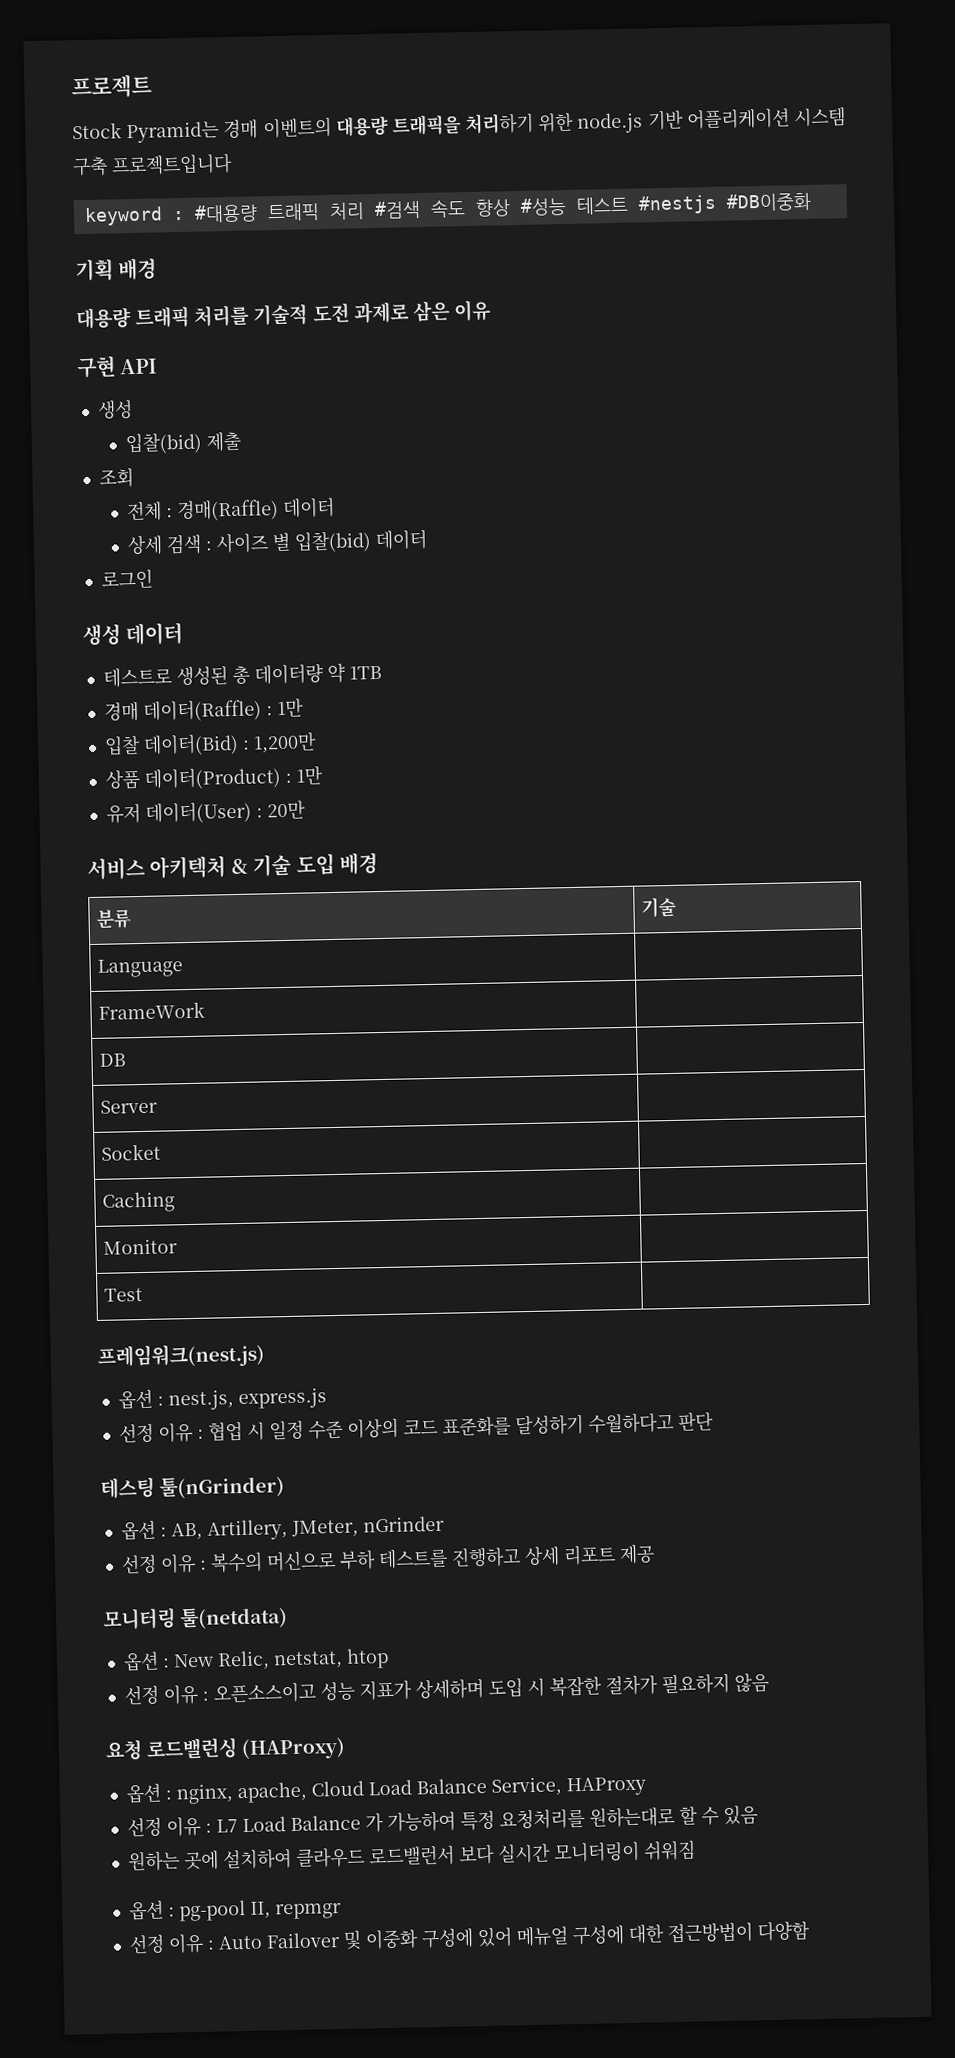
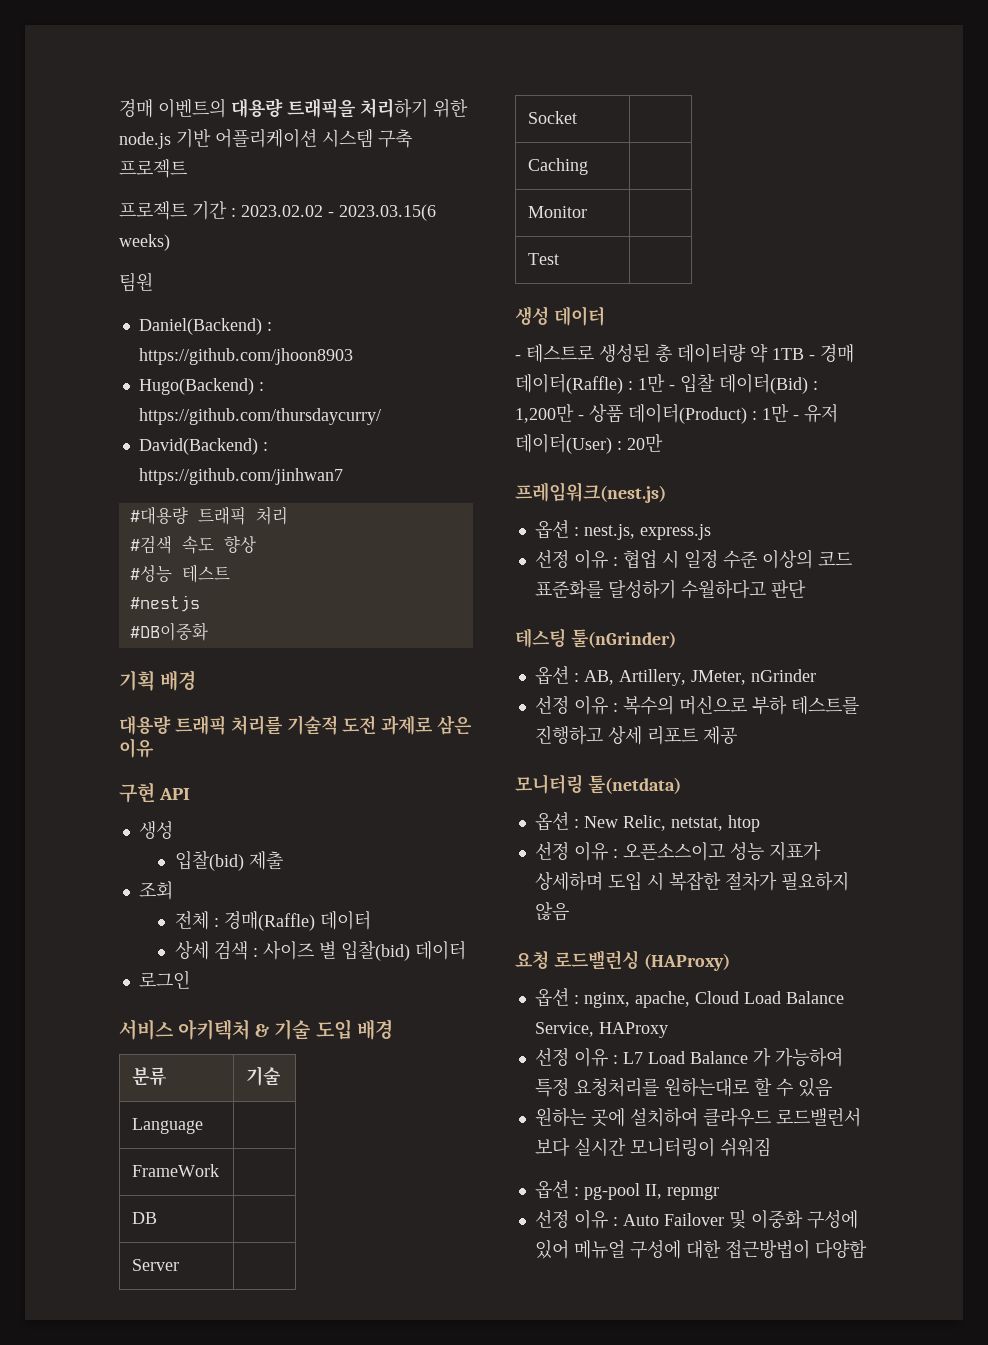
[71,74,152,99] [72,121,220,144] 프로젝트 // Stock Pyramid는 -> (119, 108) none
[111,152,233,176] [83,206,185,226] 프로젝트입니다 // keyword : -> [119,159,187,178] [119,201,436,221] [119,234,170,251] [119,272,153,292] [138,318,272,335] [138,348,353,365] [138,378,264,395] [138,408,381,425] [138,438,268,455] [138,468,343,485] 프로젝트 // 프로젝트 기간 : 2023.02.02 - 2023.03.15(6 weeks) // 팀원 // Daniel(Backend) : https://github.com/jhoon8903 // Hugo(Backend) : https://github.com/thursdaycurry/ // David(Backend) : https://github.com/jinhwan7 //
(365, 211) none -> (288, 515) //
(511, 208) none -> (256, 544) //
(629, 205) none -> (230, 573) //
(717, 204) none -> (200, 603) //
[82,622,184,646] [102,662,382,688] [103,698,304,722] [103,732,317,756] [104,766,323,790] [105,800,306,824] // 생성 데이터 // 테스트로 생성된 총 데이터량 약 1TB // 경매 데이터(Raffle) : 1만 // 입찰 데이터(Bid) : 1,200만 // 상품 데이터(Product) : 1만 // 유저 데이터(User) : 20만 -> (190, 979) none
(143, 1295) none -> [515,306,605,326] [515,343,854,363] [515,373,818,394] [515,403,838,424] [515,433,663,454] // 생성 데이터 // - 테스트로 생성된 총 데이터량 약 1TB - 경매 데이터(Raffle) : 1만 - 입찰 데이터(Bid) : 1,200만 - 상품 데이터(Product) : 1만 - 유저 데이터(User) : 20만

